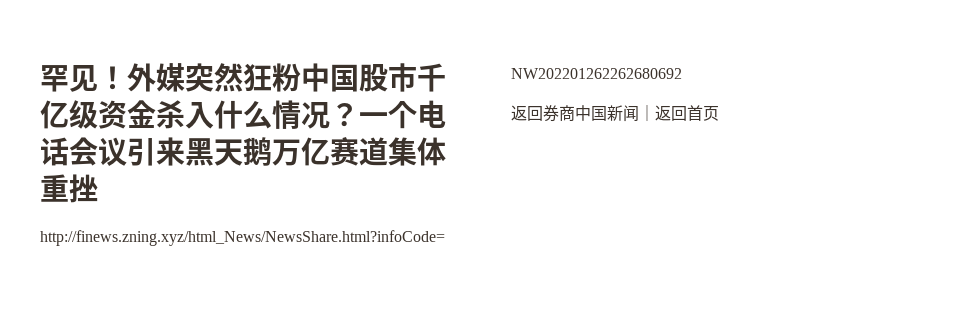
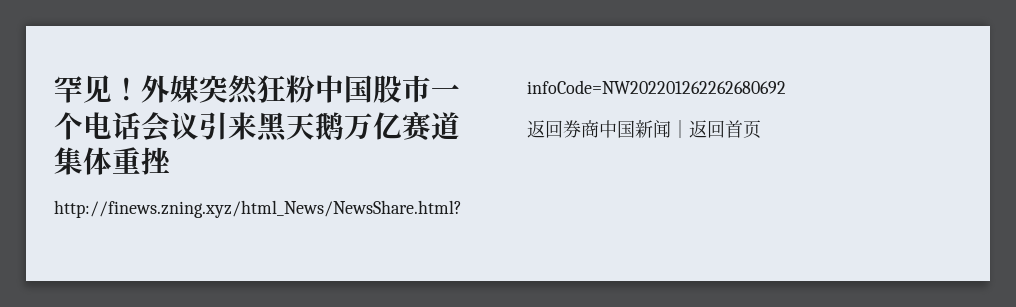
[417,63,446,92] [40,100,359,129] 千亿级资金杀入什么情况？ -> (431, 89) none

